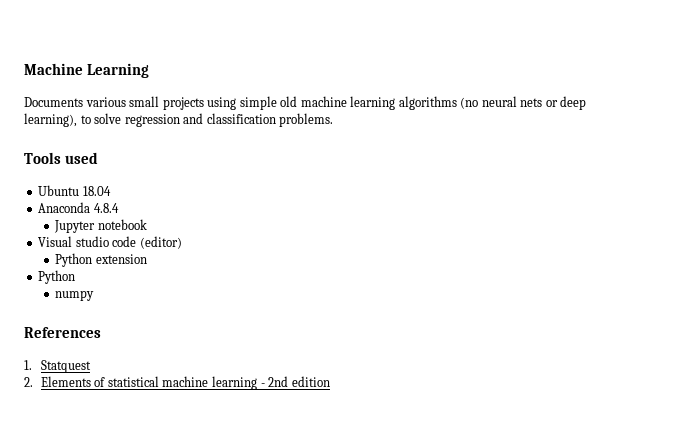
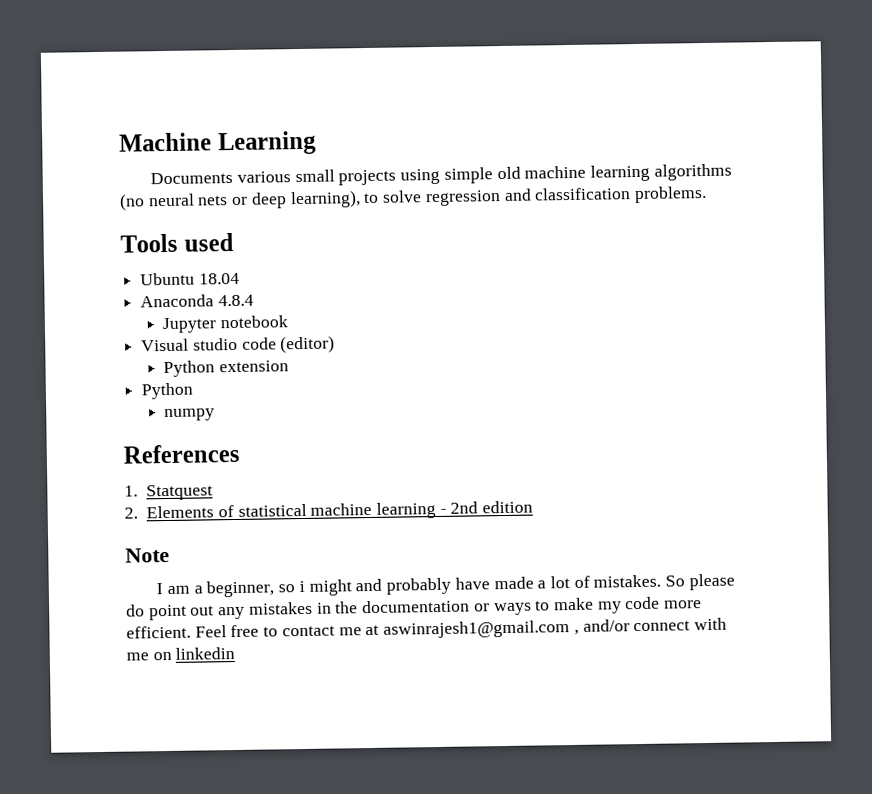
(330, 381) none -> [125,547,170,563] [156,573,735,598] [126,596,703,621] [126,617,727,639] [126,646,236,661] // Note // I am a beginner, so i might and probably have made a lot of mistakes. So please do point out any mistakes in the documentation or ways to make my code more efficient. Feel free to contact me at aswinrajesh1@gmail.com , and/or connect with me on linkedin

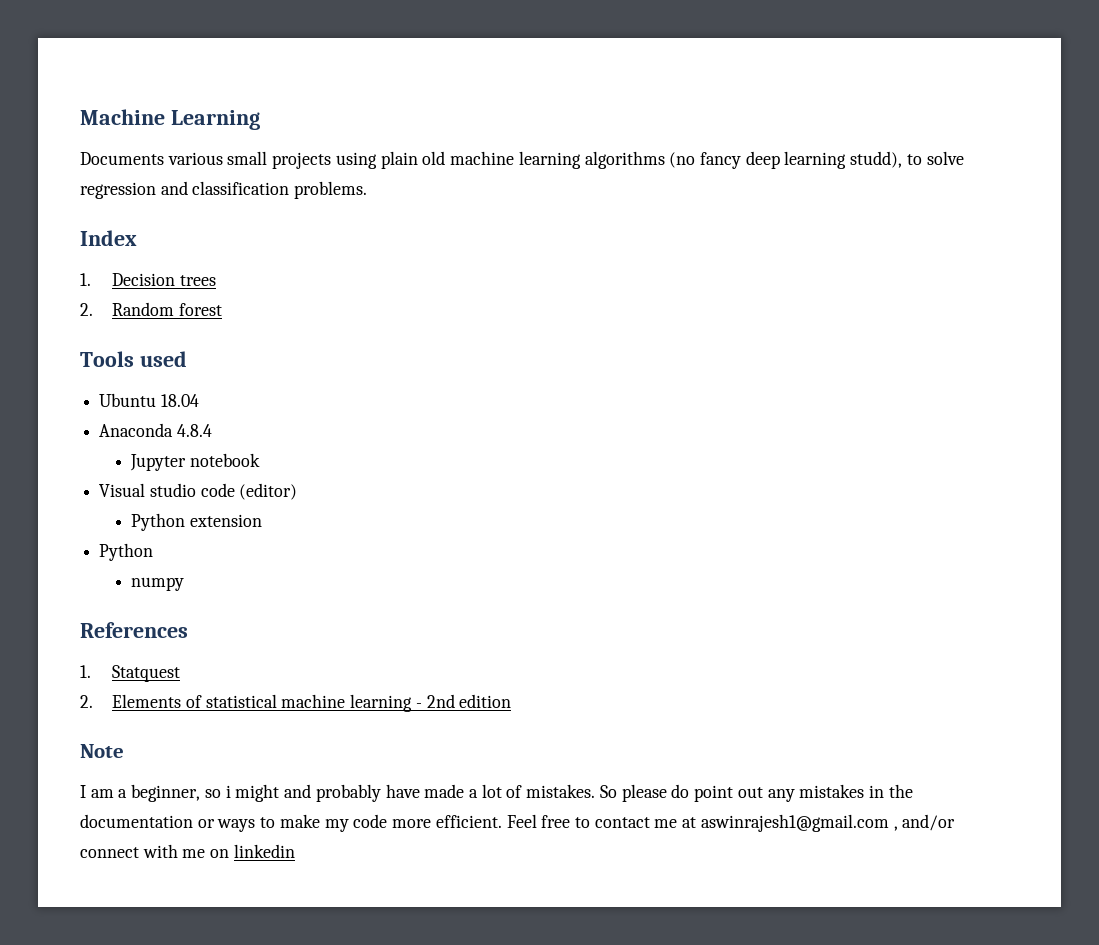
[443,167,493,184] simple -> [380,151,418,169] plain
[147,190,361,209] neural nets or deep learning), -> [699,151,903,169] fancy deep learning studd),
(707, 194) none -> [80,230,137,246] [80,273,216,286] [80,302,222,316] // Index // 1. Decision trees // 2. Random forest

